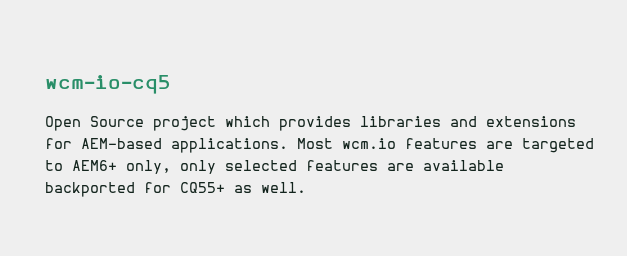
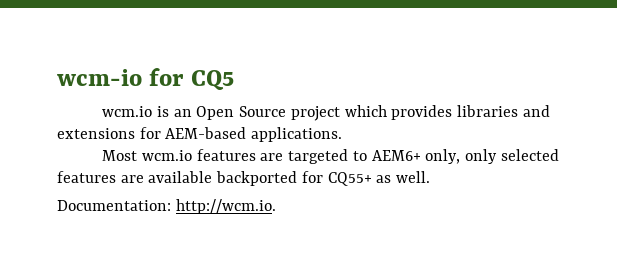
[45,75,171,94] wcm-io-cq5 // -> [57,68,234,90] [102,106,192,117] wcm-io for CQ5 // wcm.io is an
(288, 145) none -> (343, 134) //
(306, 187) none -> [57,199,276,214] // Documentation: http://wcm.io.

